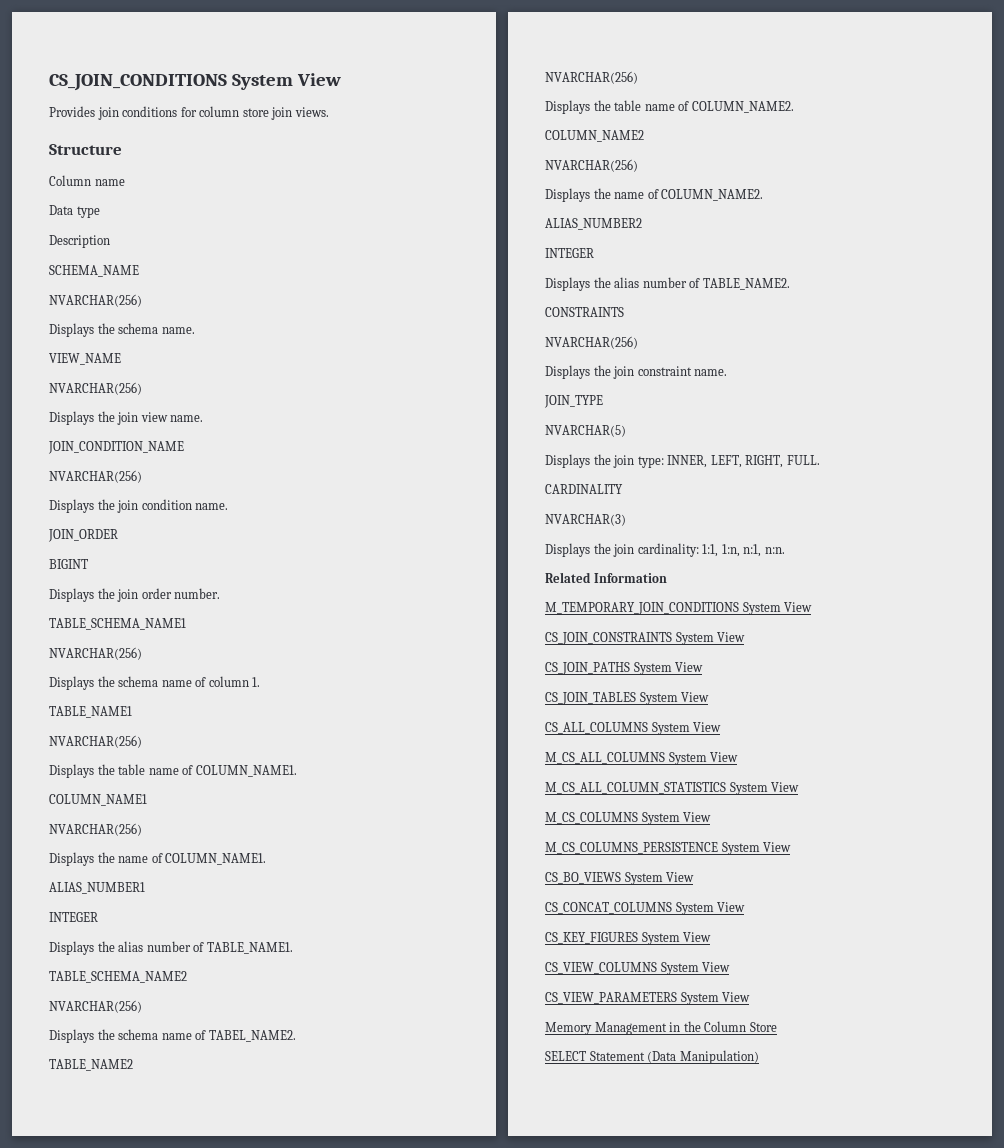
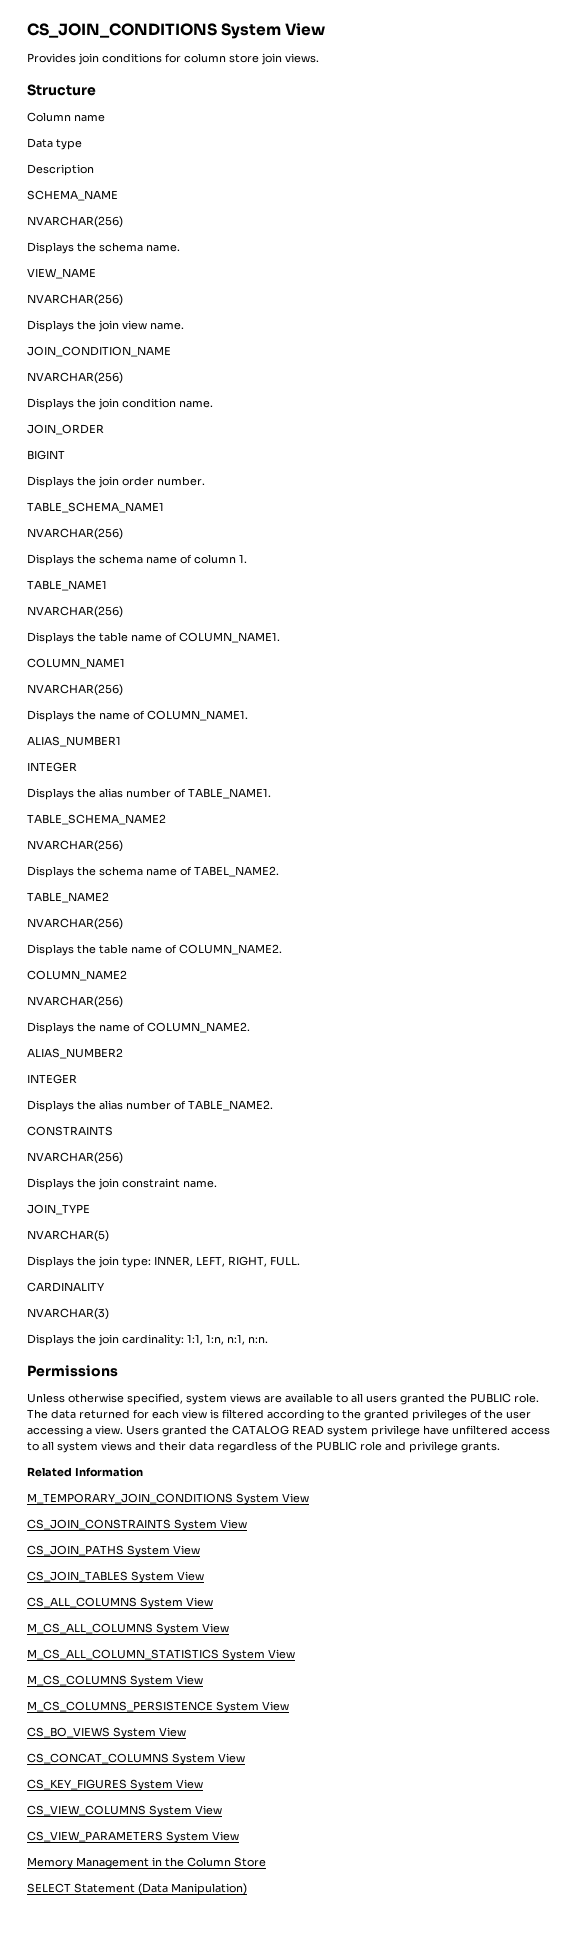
(785, 550) none -> [27,1365,118,1377] [27,1393,539,1405] [27,1409,531,1421] [27,1425,550,1437] [27,1441,500,1453] // Permissions // Unless otherwise specified, system views are available to all users granted the PUBLIC role. The data returned for each view is filtered according to the granted privileges of the user accessing a view. Users granted the CATALOG READ system privilege have unfiltered access to all system views and their data regardless of the PUBLIC role and privilege grants.

